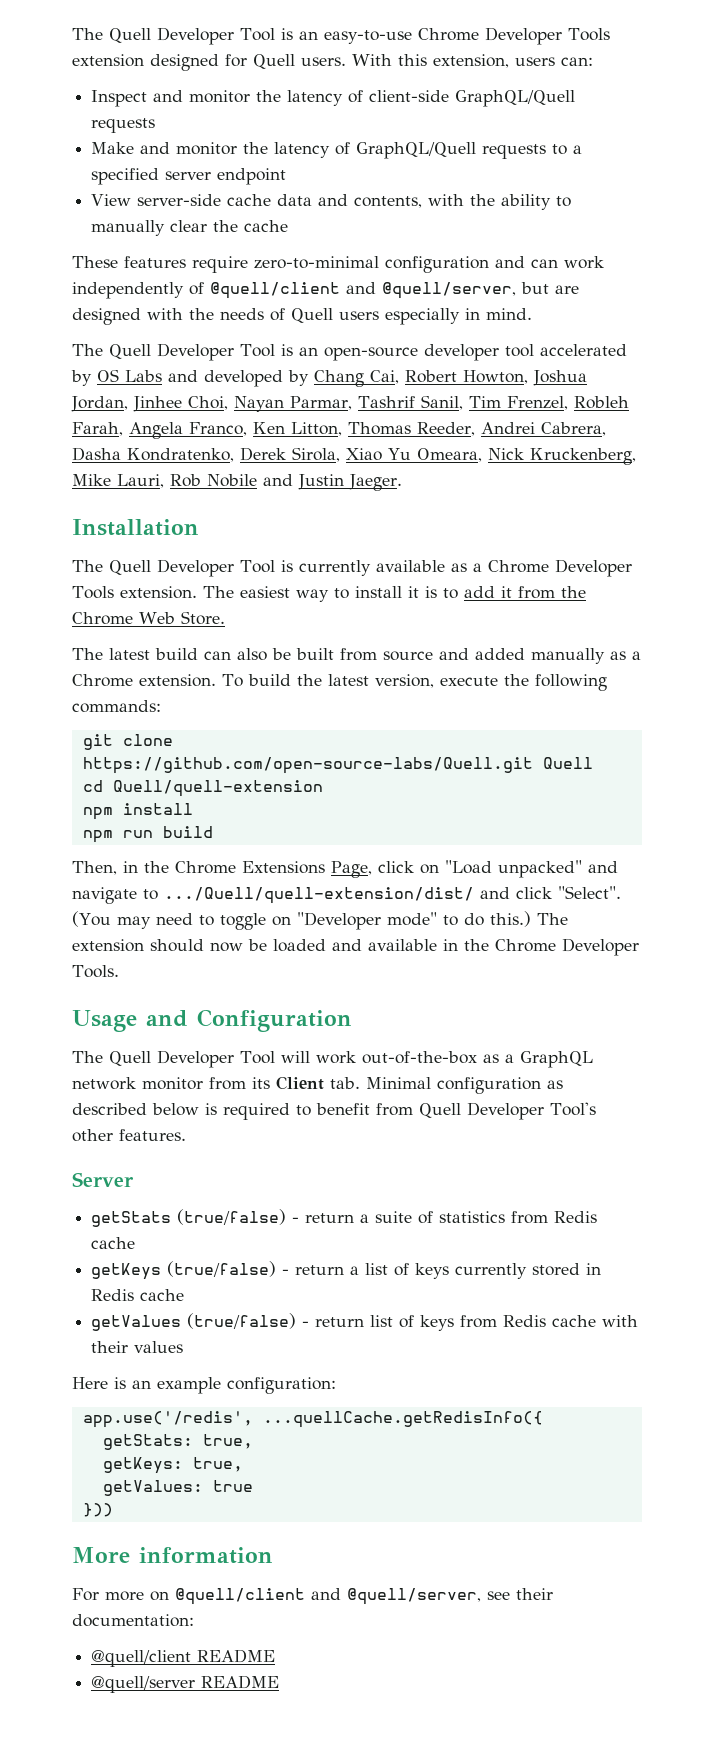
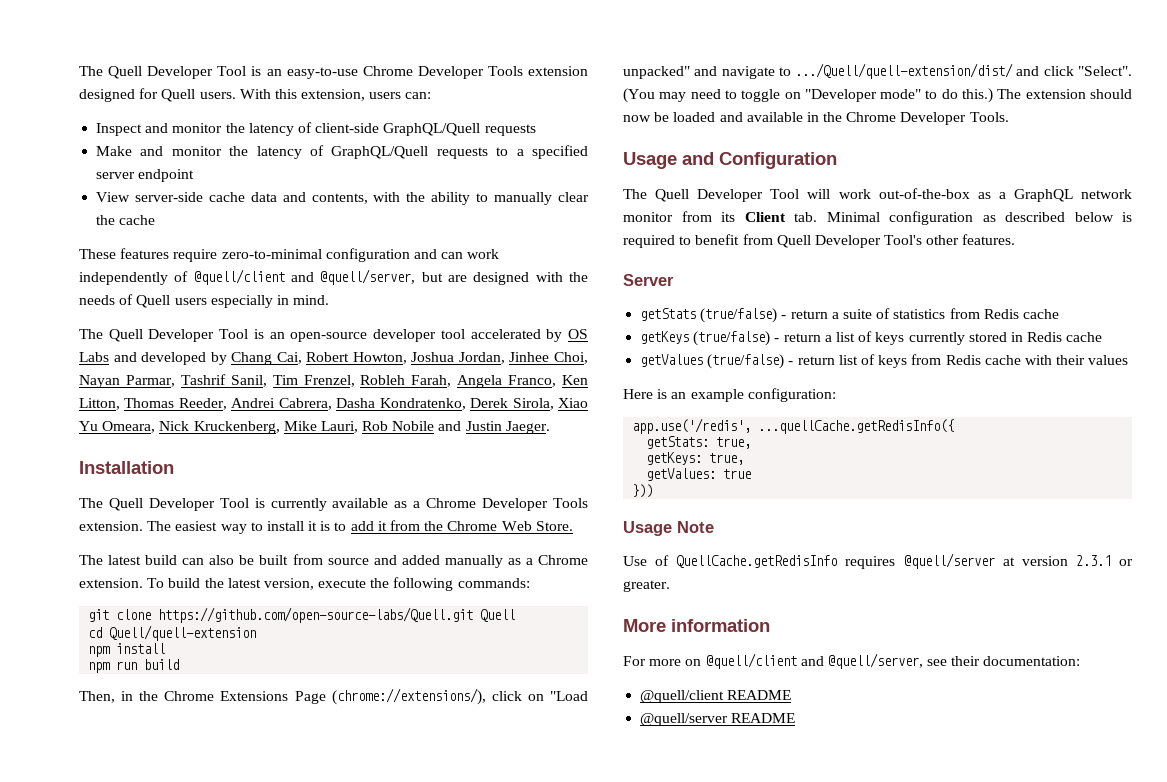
[331,861,372,878] Page, -> [294,688,486,705] Page (chrome://extensions/),
(113, 1510) none -> [623,521,714,536] [623,553,1133,569] [623,580,670,592] // Usage Note // Use of QuellCache.getRedisInfo requires @quell/server at version 2.3.1 or greater.

